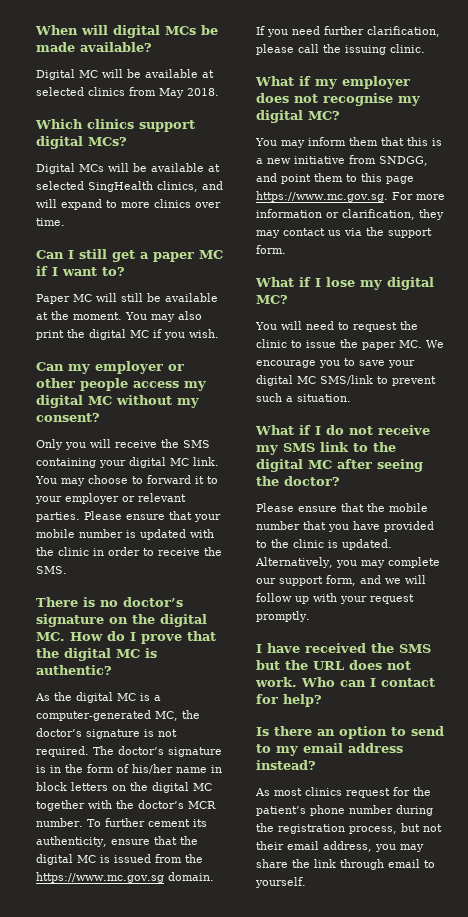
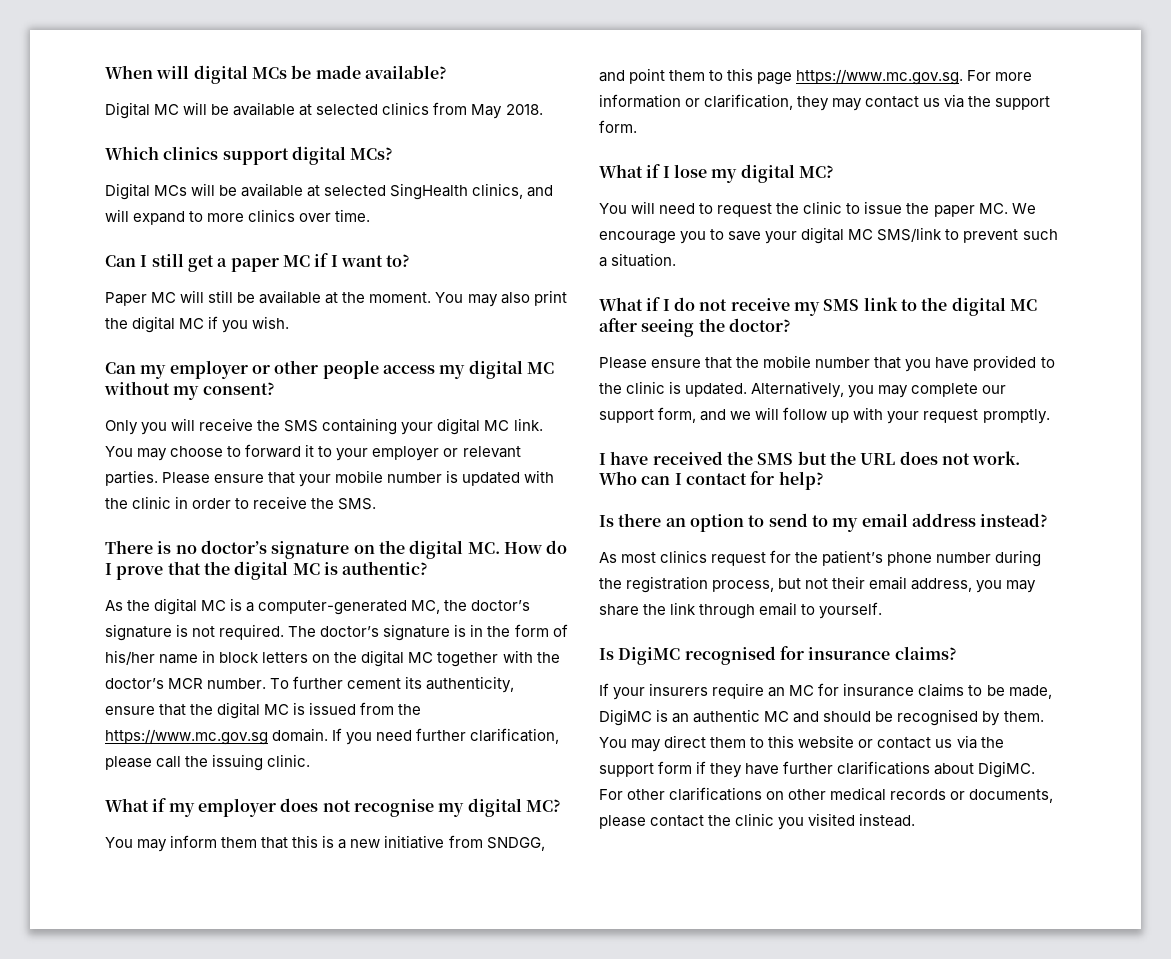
(306, 882) none -> [599,646,957,665] [599,683,1052,700] [599,709,1044,726] [599,735,1004,752] [599,761,1036,778] [599,787,1054,803] [599,813,916,830] // Is DigiMC recognised for insurance claims? // If your insurers require an MC for insurance claims to be made, DigiMC is an authentic MC and should be recognised by them. You may direct them to this website or contact us via the support form if they have further clarifications about DigiMC. For other clarifications on other medical records or documents, please contact the clinic you visited instead.

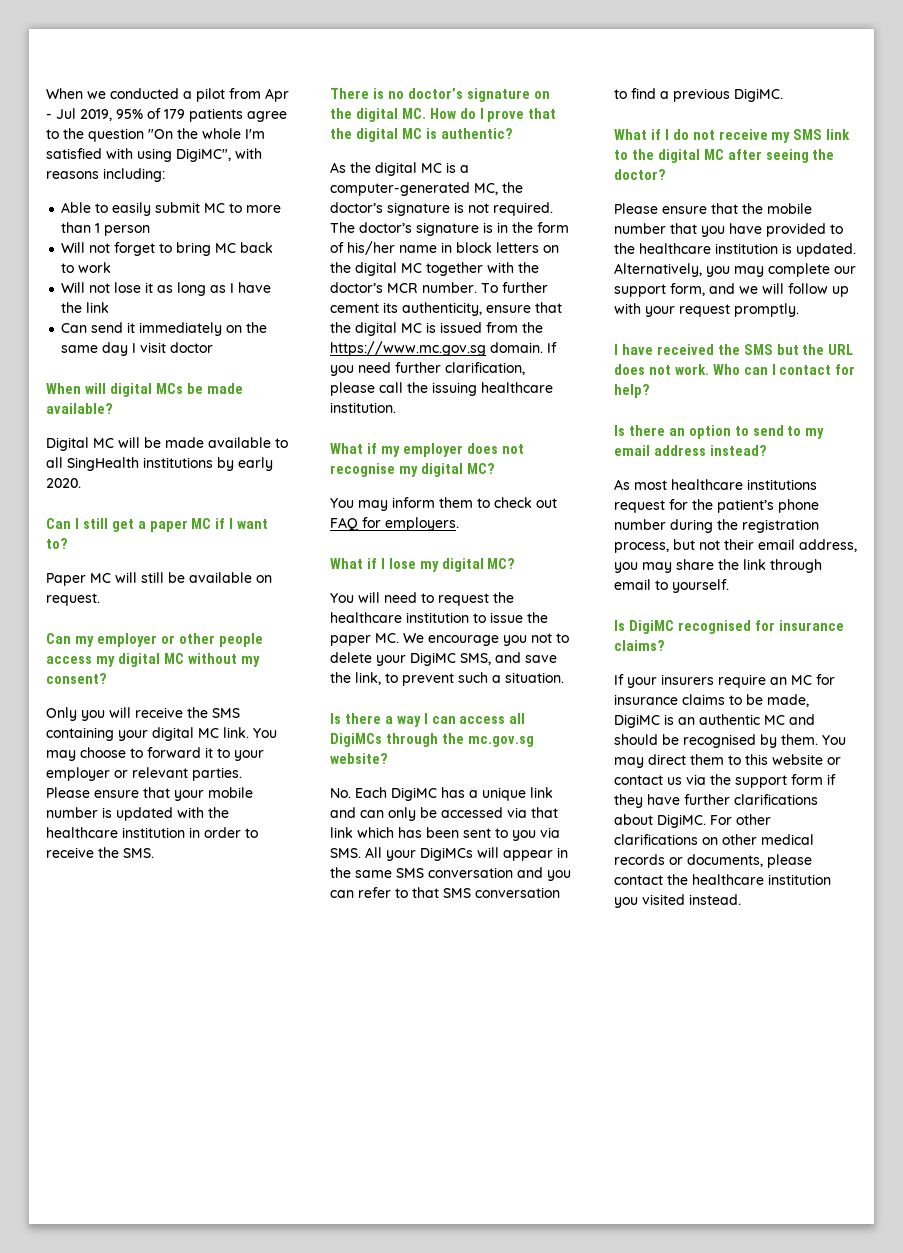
[105,65,153,79] When -> [46,88,289,102] [46,108,287,122] [46,128,265,142] [46,148,262,162] [46,168,165,182] [61,202,282,216] [61,222,151,236] [61,242,274,256] [61,262,112,273] [61,282,272,296] [61,302,110,313] [61,322,268,336] [61,342,214,356] [46,383,81,394] When we conducted a pilot from Apr - Jul 2019, 95% of 179 patients agree to the question "On the whole I'm satisfied with using DigiMC", with reasons including: // Able to easily submit MC to more than 1 person // Will not forget to bring MC back to work // Will not lose it as long as I have the link // Can send it immediately on the same day I visit doctor // When
[233,102,543,119] [105,146,394,165] [105,183,554,200] [105,209,371,225] available at selected clinics from May 2018. // Which clinics support digital MCs? // Digital MCs will be available at selected SingHealth clinics, and will expand to more clinics over time. -> [165,437,288,448] [46,457,273,471] [46,478,81,488] made available to all SingHealth institutions by early 2020.
[325,290,567,307] [105,316,290,333] at the moment. You may also print the digital MC if you wish. -> [256,575,272,583] [46,593,100,606] on request.
[132,496,172,509] clinic -> [46,827,185,838] healthcare institution
[267,754,311,767] clinic. -> [481,382,553,393] [330,402,396,413] healthcare institution.
[261,835,545,851] [599,68,1033,85] [599,94,1051,111] [599,120,637,133] that this is a new initiative from SNDGG, and point them to this page https://www.mc.gov.sg. For more information or clarification, they may contact us via the support form. -> [477,497,557,508] [330,517,459,531] to check out FAQ for employers.
[803,201,843,214] clinic -> [330,612,469,623] healthcare institution
[710,227,943,244] to save your digital MC SMS/link -> [531,633,569,643] [330,652,557,666] [330,672,381,685] not to delete your DigiMC SMS, and save the link,
(677, 260) none -> [330,713,526,727] [330,733,534,747] [330,753,388,764] [330,787,553,801] [330,807,558,821] [330,827,560,841] [330,847,568,861] [330,867,571,881] [330,887,560,898] [614,88,783,102] // Is there a way I can access all DigiMCs through the mc.gov.sg website? // No. Each DigiMC has a unique link and can only be accessed via that link which has been sent to you via SMS. All your DigiMCs will appear in the same SMS conversation and you can refer to that SMS conversation to find a previous DigiMC.
[626,381,666,394] clinic -> [639,243,778,254] healthcare institution
[660,550,708,563] clinics -> [671,479,817,490] healthcare institutions
[735,813,775,826] clinic -> [692,874,831,885] healthcare institution

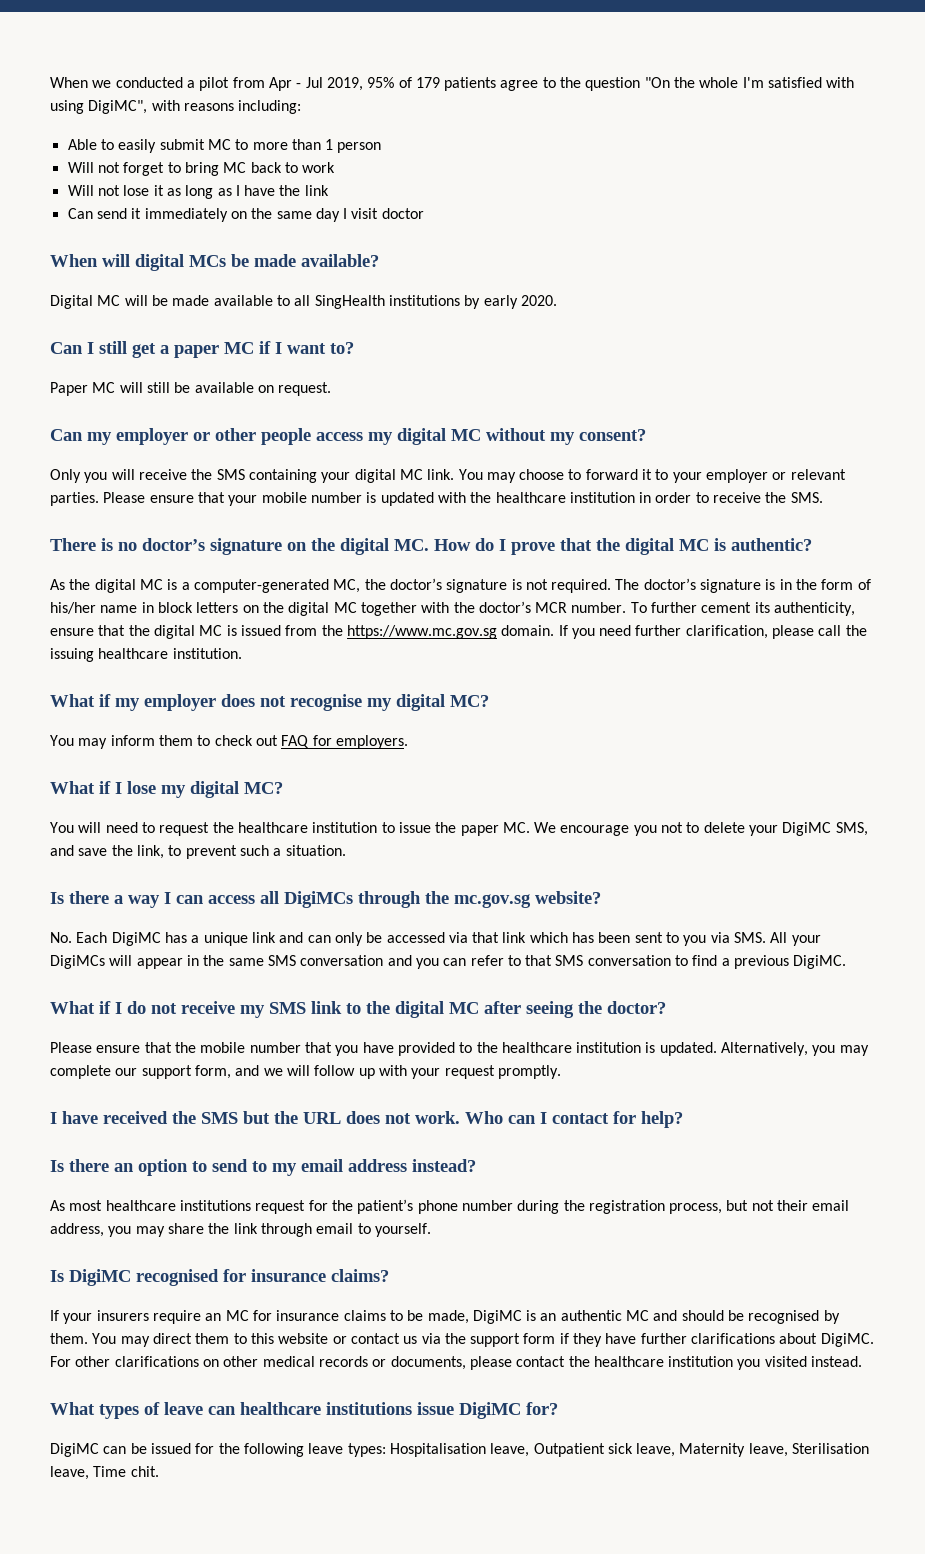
(741, 899) none -> [50,1402,558,1419] [50,1443,870,1457] [50,1466,159,1480] // What types of leave can healthcare institutions issue DigiMC for? // DigiMC can be issued for the following leave types: Hospitalisation leave, Outpatient sick leave, Maternity leave, Sterilisation leave, Time chit.

